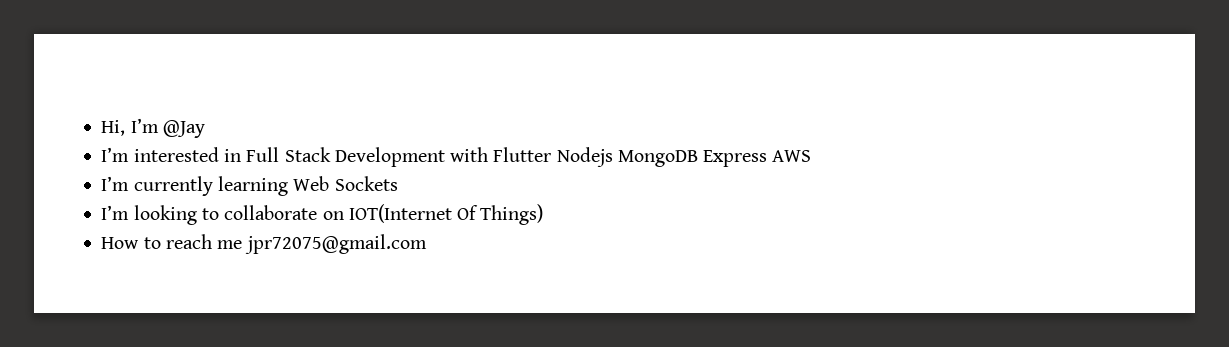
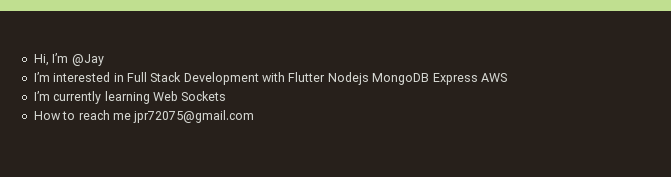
[101,204,544,225] // I’m looking to collaborate on IOT(Internet Of Things) -> (227, 96) none

